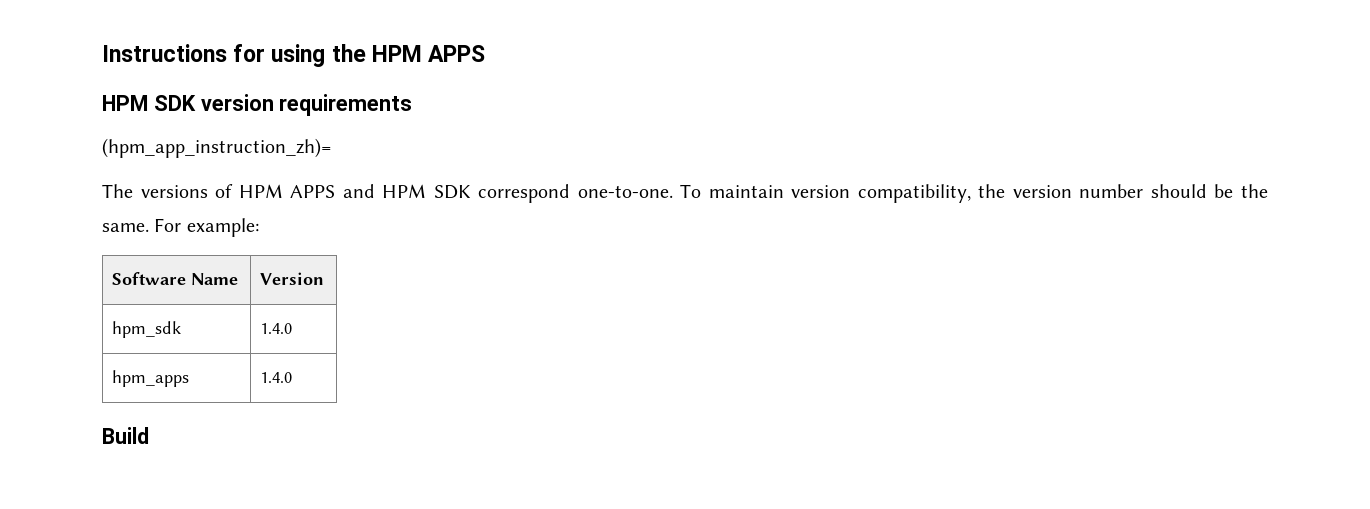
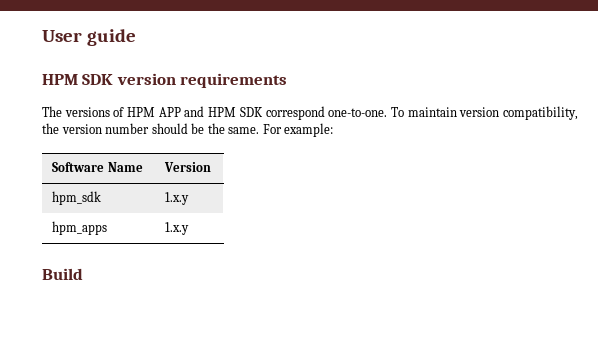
[102,44,486,67] Instructions for using the HPM APPS -> [42,29,136,46] User guide
[102,138,332,158] // (hpm_app_instruction_zh)= -> (288, 80) none
[290,185,336,198] APPS -> [158,107,181,117] APP
[260,323,293,334] 1.4.0 -> [165,192,190,205] 1.x.y
[260,372,293,383] 1.4.0 -> [165,222,190,235] 1.x.y

